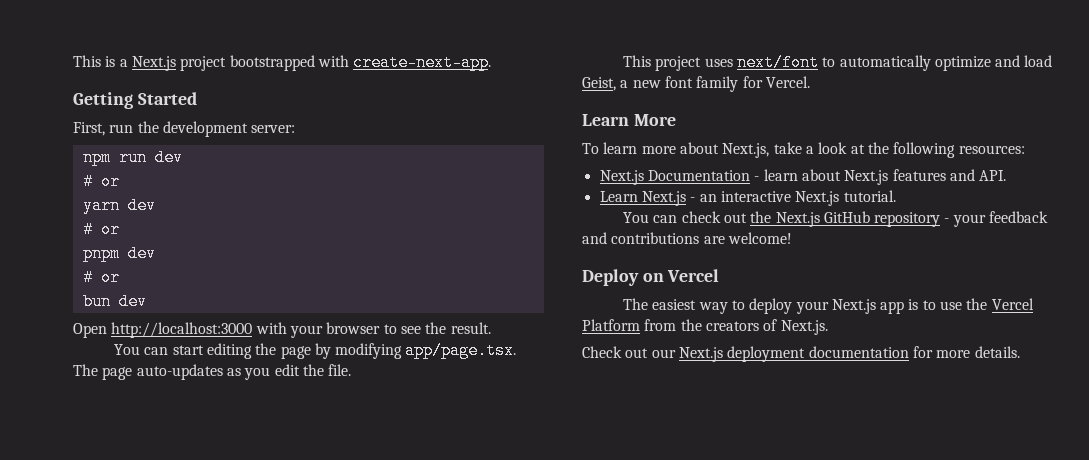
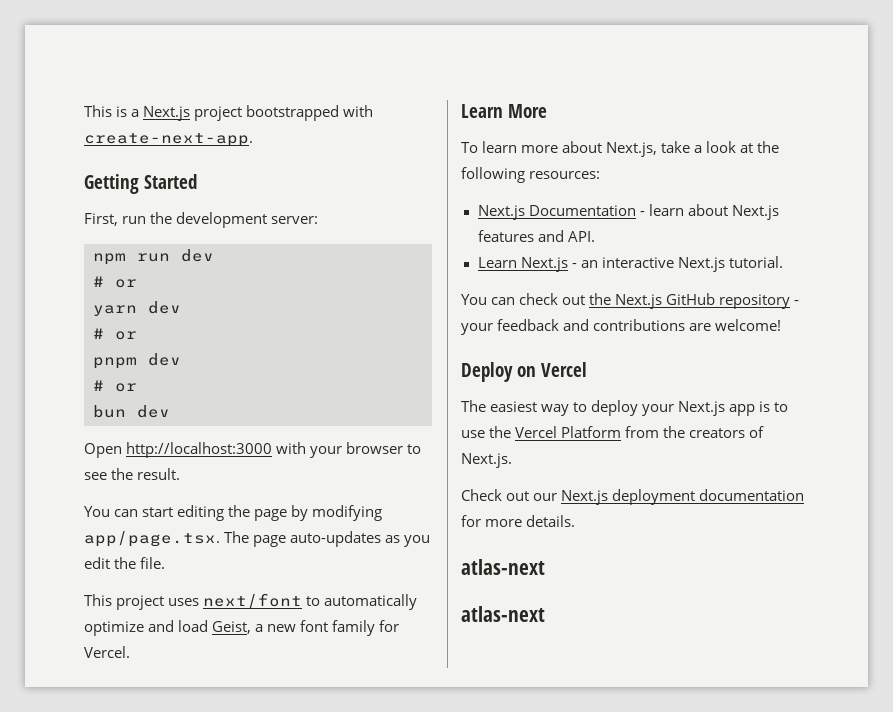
(1020, 352) none -> [461,559,545,575] [461,606,545,622] // atlas-next // atlas-next

